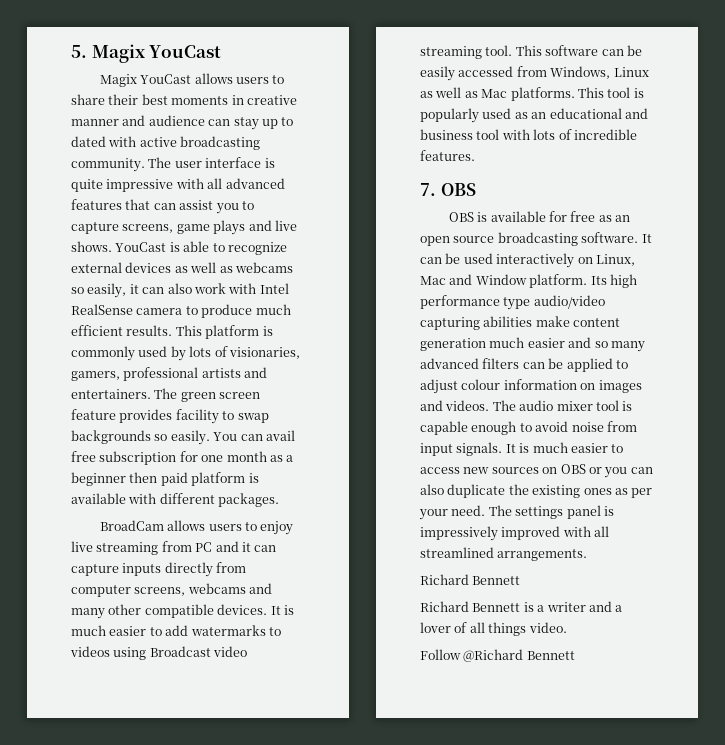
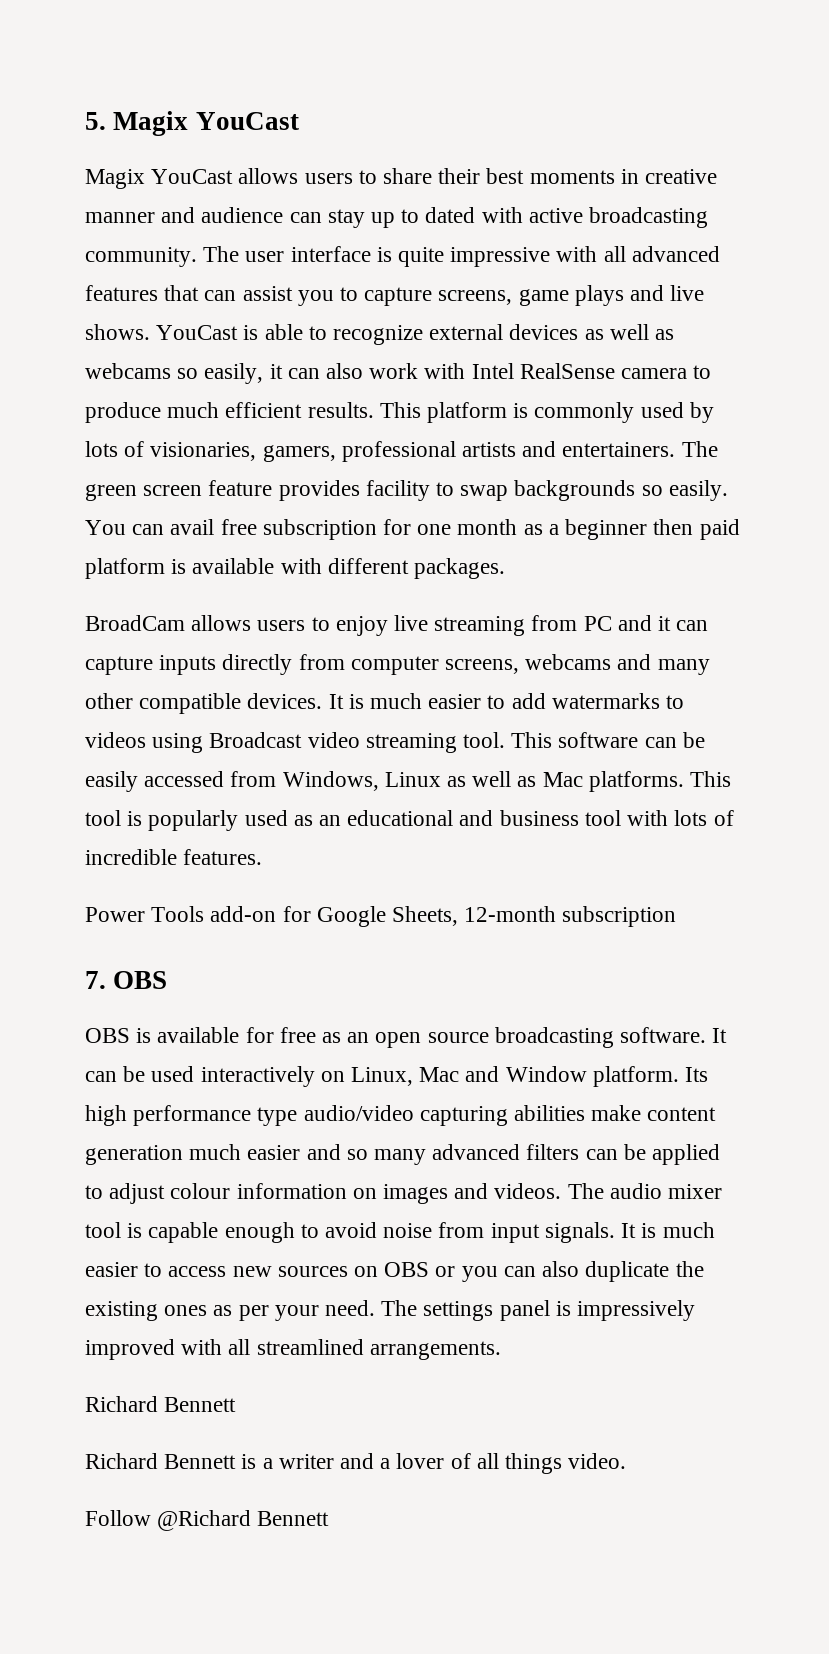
(475, 155) none -> [85,906,677,927] // Power Tools add-on for Google Sheets, 12-month subscription

